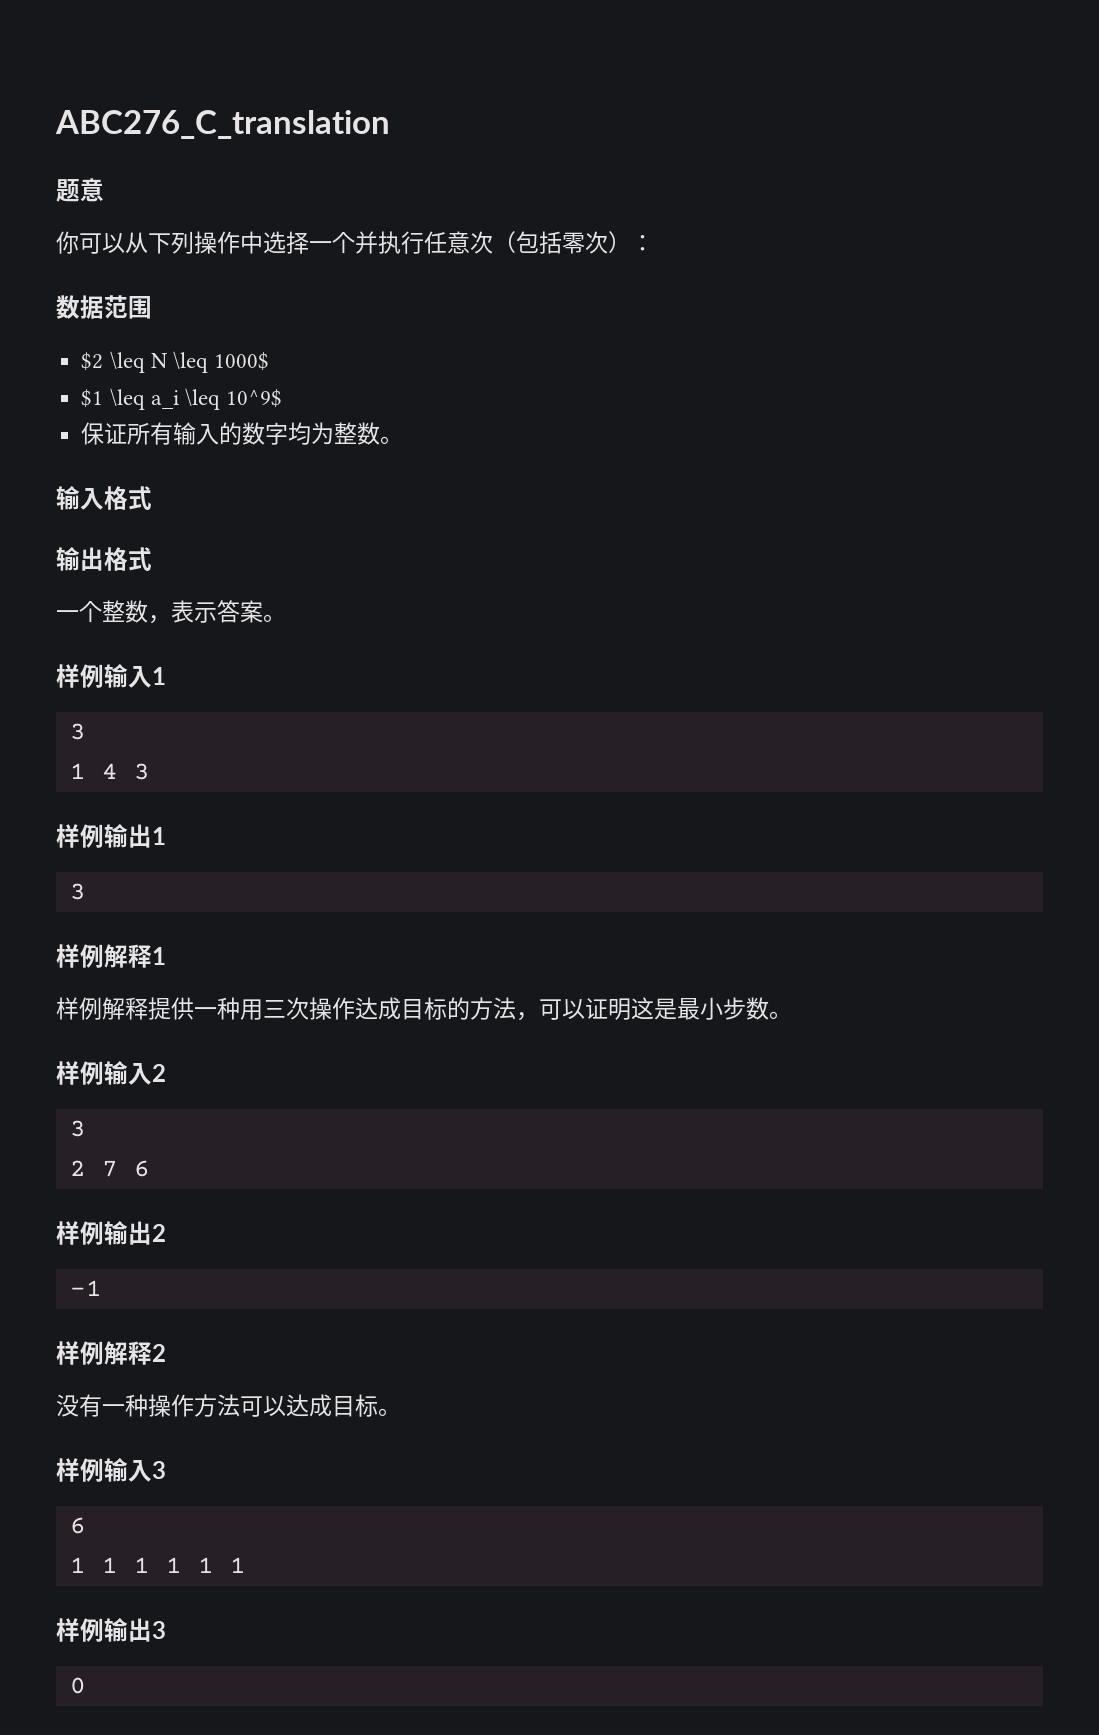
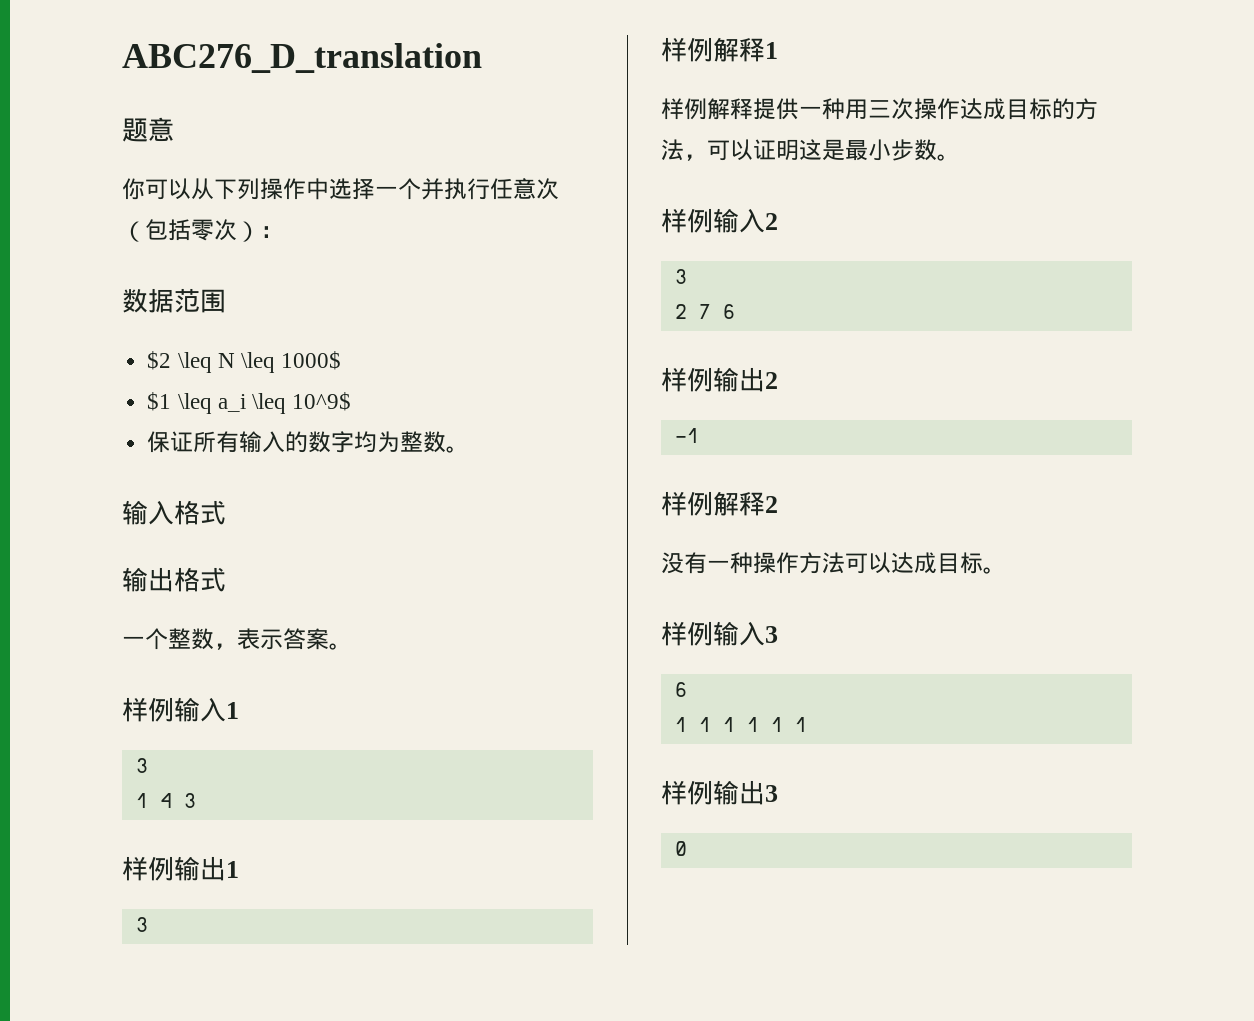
[55,110,390,139] ABC276_C_translation -> [122,43,482,73] ABC276_D_translation

